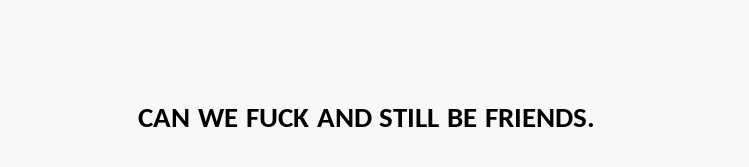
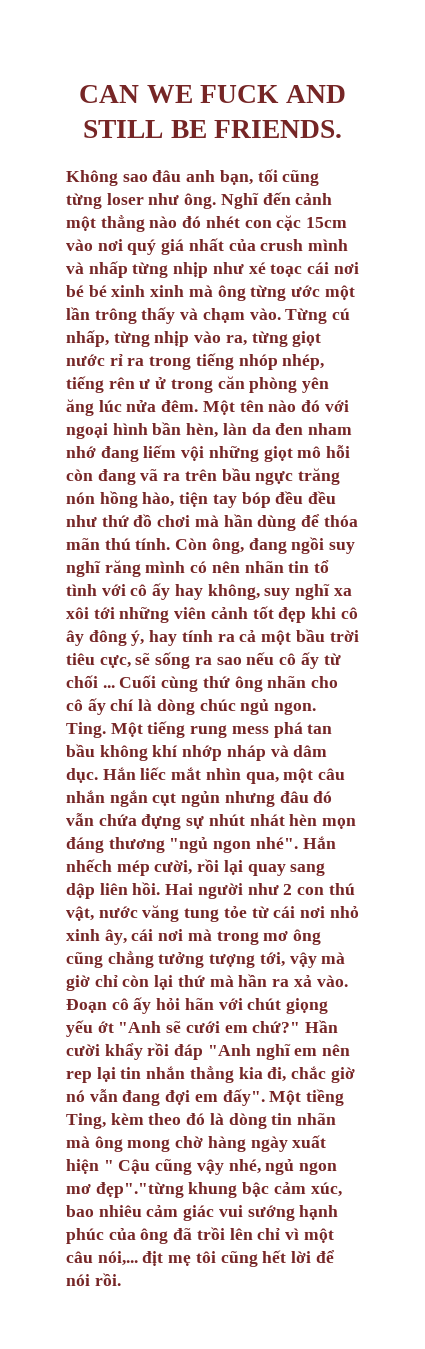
(595, 118) none -> [66,169,320,186] [66,192,333,209] [66,215,348,232] [66,238,349,255] [66,261,359,278] [66,285,355,301] [66,307,351,324] [66,330,322,347] [66,353,325,370] [66,376,330,393] [66,399,349,416] [66,422,353,439] [66,445,351,462] [66,468,341,485] [66,491,337,508] [66,514,358,531] [66,537,356,554] [66,560,330,577] [66,583,352,600] [66,606,358,623] [66,629,359,646] [66,652,341,669] [66,675,339,692] [66,698,317,715] [66,721,333,738] [66,744,328,761] [66,767,346,784] [66,790,333,807] [66,813,357,830] [66,836,336,853] [66,859,326,876] [66,882,355,899] [66,905,359,922] [66,929,322,945] [66,951,346,968] [66,974,348,991] [66,997,329,1014] [66,1020,339,1037] [66,1043,351,1060] [66,1066,355,1083] [66,1089,345,1106] [66,1113,337,1129] [66,1135,327,1152] [66,1159,338,1175] [66,1182,342,1198] [66,1205,339,1221] [66,1227,334,1244] [66,1250,335,1267] [66,1273,121,1286] // Không sao đâu anh bạn, tối cũng từng loser như ông. Nghĩ đến cảnh một thẳng nào đó nhét con cặc 15cm vào nơi quý giá nhất của crush mình và nhấp từng nhịp như xé toạc cái nơi bé bé xinh xinh mà ông từng ước một lần trông thấy và chạm vào. Từng cú nhấp, từng nhịp vào ra, từng giọt nước rỉ ra trong tiếng nhóp nhép, tiếng rên ư ử trong căn phòng yên ăng lúc nửa đêm. Một tên nào đó với ngoại hình bần hèn, làn da đen nham nhớ đang liếm vội những giọt mô hỗi còn đang vã ra trên bầu ngực trăng nón hồng hào, tiện tay bóp đều đều như thứ đồ chơi mà hần dùng để thóa mãn thú tính. Còn ông, đang ngồi suy nghĩ răng mình có nên nhãn tin tổ tình với cô ấy hay không, suy nghĩ xa xôi tới những viên cảnh tốt đẹp khi cô ây đông ý, hay tính ra cả một bầu trời tiêu cực, sẽ sống ra sao nếu cô ấy từ chối ... Cuối cùng thứ ông nhãn cho cô ấy chí là dòng chúc ngủ ngon. Ting. Một tiếng rung mess phá tan bầu không khí nhớp nháp và dâm dục. Hắn liếc mắt nhìn qua, một câu nhắn ngắn cụt ngủn nhưng đâu đó vẫn chứa đựng sự nhút nhát hèn mọn đáng thương "ngủ ngon nhé". Hắn nhếch mép cười, rồi lại quay sang dập liên hồi. Hai người như 2 con thú vật, nước văng tung tỏe từ cái nơi nhỏ xinh ây, cái nơi mà trong mơ ông cũng chẳng tưởng tượng tới, vậy mà giờ chỉ còn lại thứ mà hần ra xả vào. Đoạn cô ấy hỏi hãn với chút giọng yếu ớt "Anh sẽ cưới em chứ?" Hần cười khẩy rồi đáp "Anh nghĩ em nên rep lại tin nhắn thẳng kia đi, chắc giờ nó vẫn đang đợi em đấy". Một tiềng Ting, kèm theo đó là dòng tin nhãn mà ông mong chờ hàng ngày xuất hiện " Cậu cũng vậy nhé, ngủ ngon mơ đẹp"."từng khung bậc cảm xúc, bao nhiêu cảm giác vui sướng hạnh phúc của ông đã trồi lên chỉ vì một câu nói,... địt mẹ tôi cũng hết lời để nói rồi.

